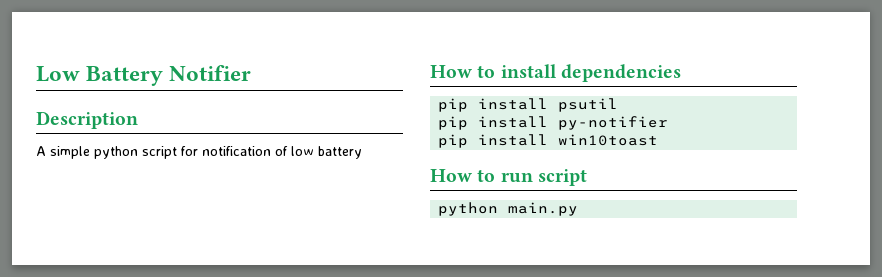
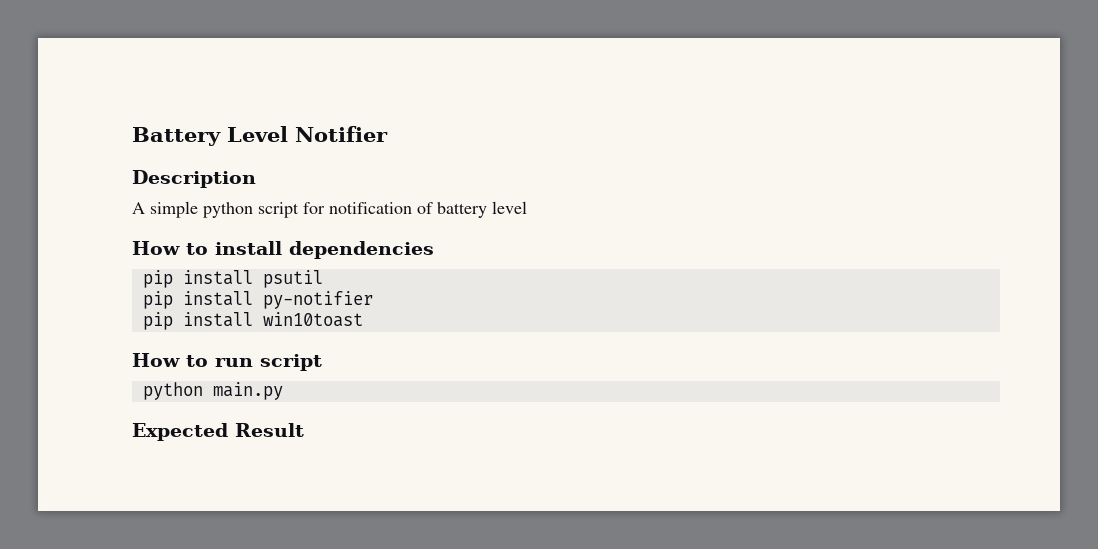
[36,66,164,86] Low Battery -> [132,126,288,146] Battery Level
[291,146,314,156] low -> (433, 208) none
(362, 152) none -> [492,201,527,214] level
(579, 209) none -> [132,423,304,441] // Expected Result

